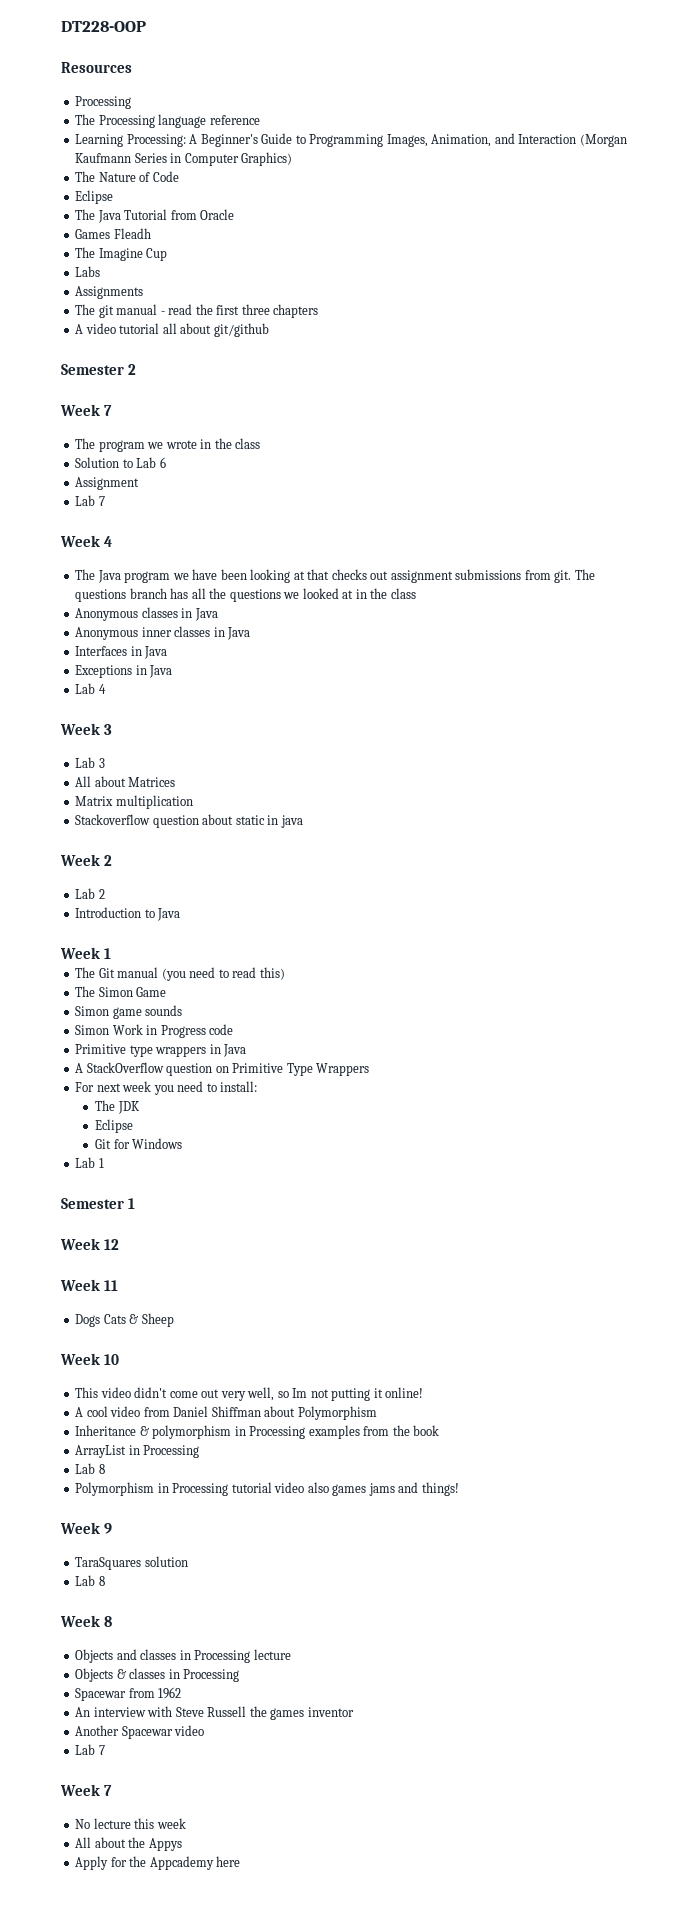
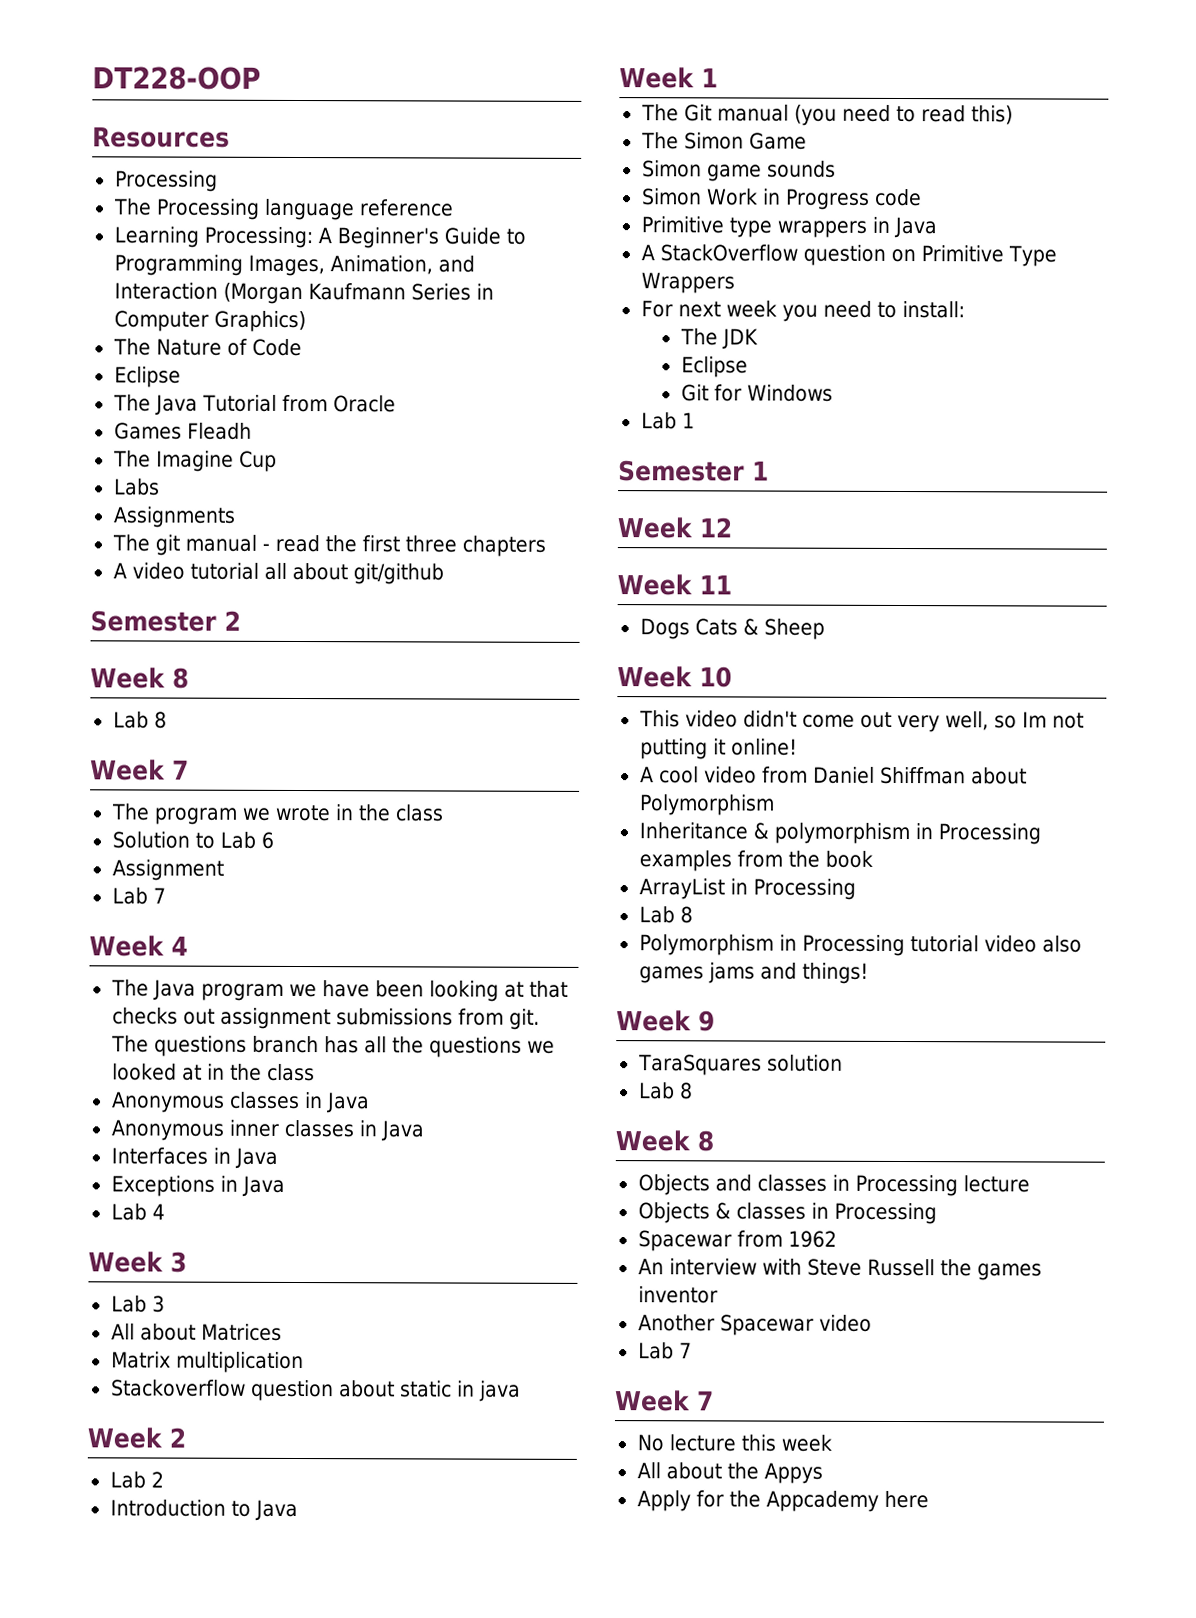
(137, 369) none -> [90,667,189,689] [112,711,167,729] // Week 8 // Lab 8

